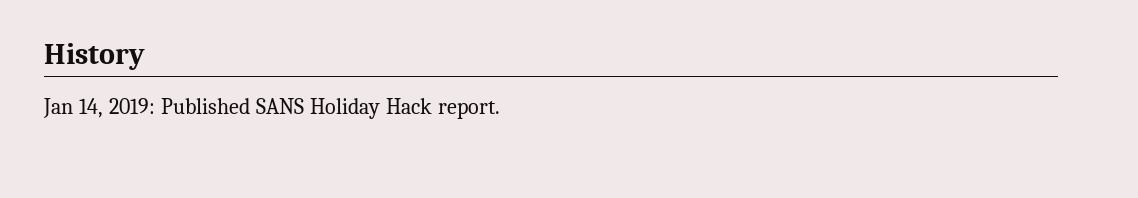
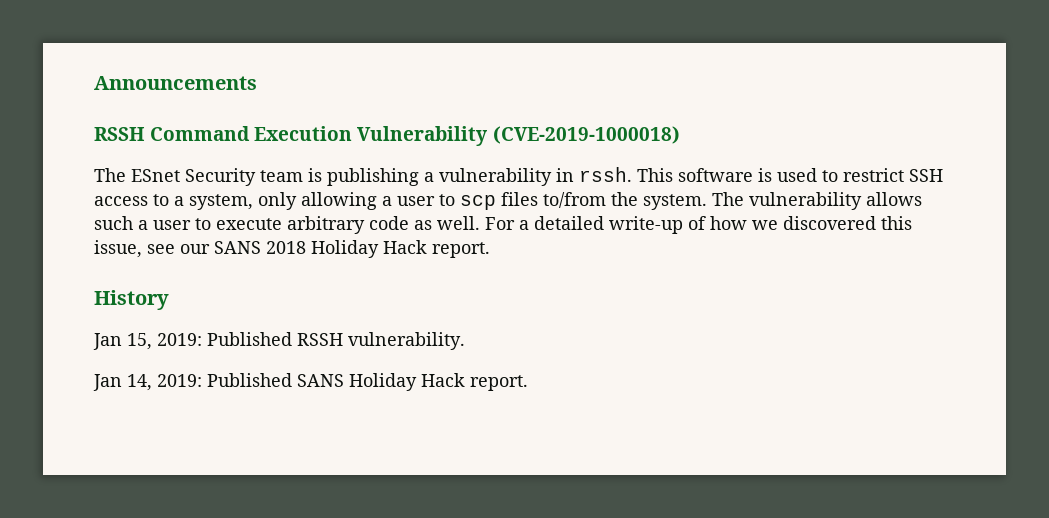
[44,43,145,70] History -> [94,76,257,90] [94,126,680,146] [94,167,943,186] [94,192,922,210] [94,216,912,234] [94,240,490,258] [94,290,169,310] [93,332,465,350] Announcements // RSSH Command Execution Vulnerability (CVE-2019-1000018) // The ESnet Security team is publishing a vulnerability in rssh. This software is used to restrict SSH access to a system, only allowing a user to scp files to/from the system. The vulnerability allows such a user to execute arbitrary code as well. For a detailed write-up of how we discovered this issue, see our SANS 2018 Holiday Hack report. // History // Jan 15, 2019: Published RSSH vulnerability.

